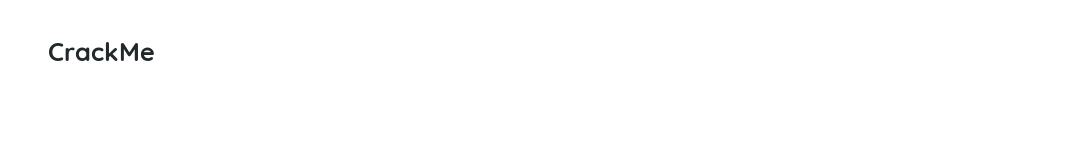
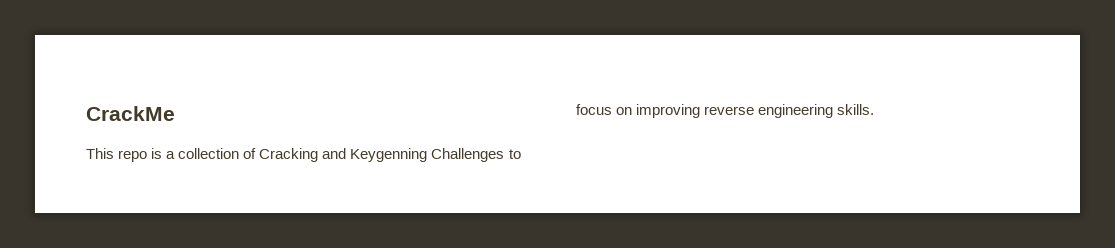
(155, 51) none -> [86,148,521,162] [576,104,875,118] // This repo is a collection of Cracking and Keygenning Challenges to focus on improving reverse engineering skills.

